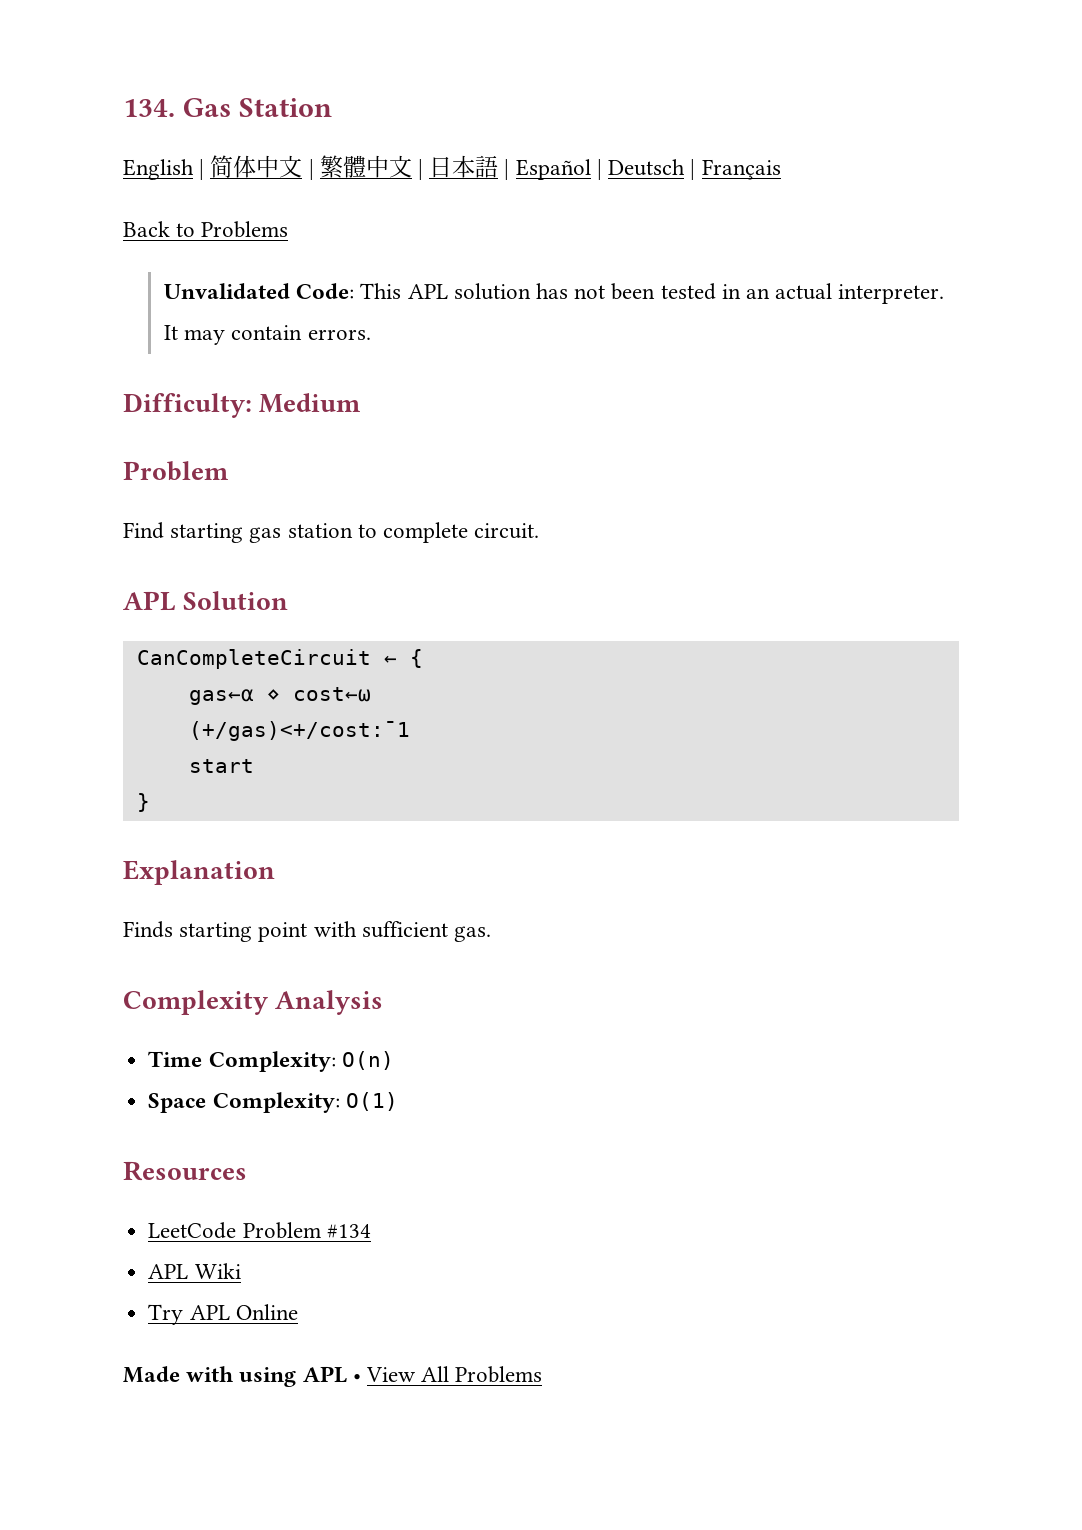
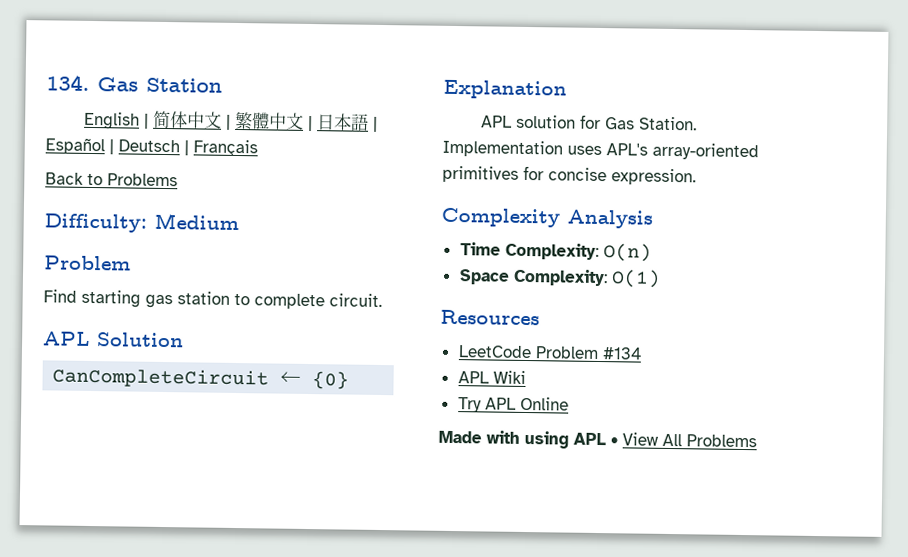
[163,283,945,304] [163,325,371,345] // Unvalidated Code: This APL solution has not been tested in an actual interpreter. It may contain errors. -> (178, 180) none
[409,649,423,668] [188,687,371,705] [188,721,410,741] [188,759,254,773] [136,793,150,812] [123,860,275,885] [123,921,492,942] { // gas←⍺ ⋄ cost←⍵ // (+/gas)<+/cost:¯1 // start // } // Explanation // Finds starting point with sufficient gas. -> [312,371,350,390] [443,79,567,100] [481,114,698,131] [442,139,759,161] [442,165,696,186] {0} // Explanation // APL solution for Gas Station. Implementation uses APL's array-oriented primitives for concise expression.

